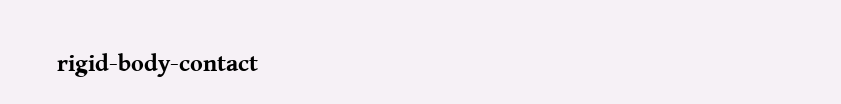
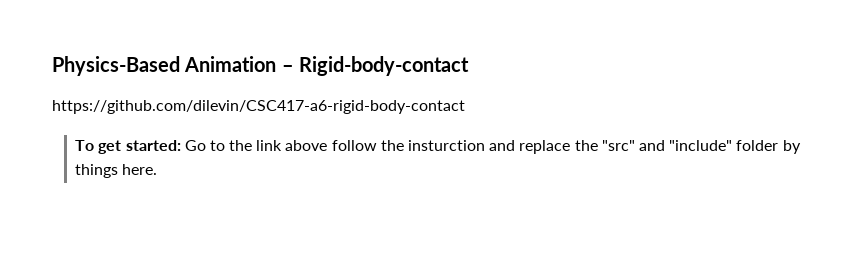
[57,53,258,77] rigid-body-contact -> [52,56,469,76] [52,100,465,114] [75,140,801,154] [75,164,158,178] Physics-Based Animation – Rigid-body-contact // https://github.com/dilevin/CSC417-a6-rigid-body-contact // To get started: Go to the link above follow the insturction and replace the "src" and "include" folder by things here.

